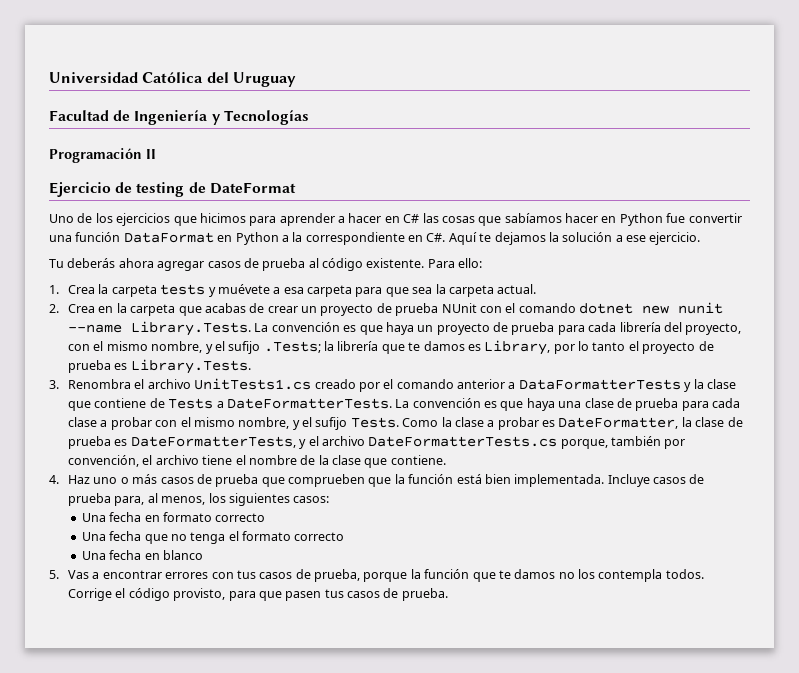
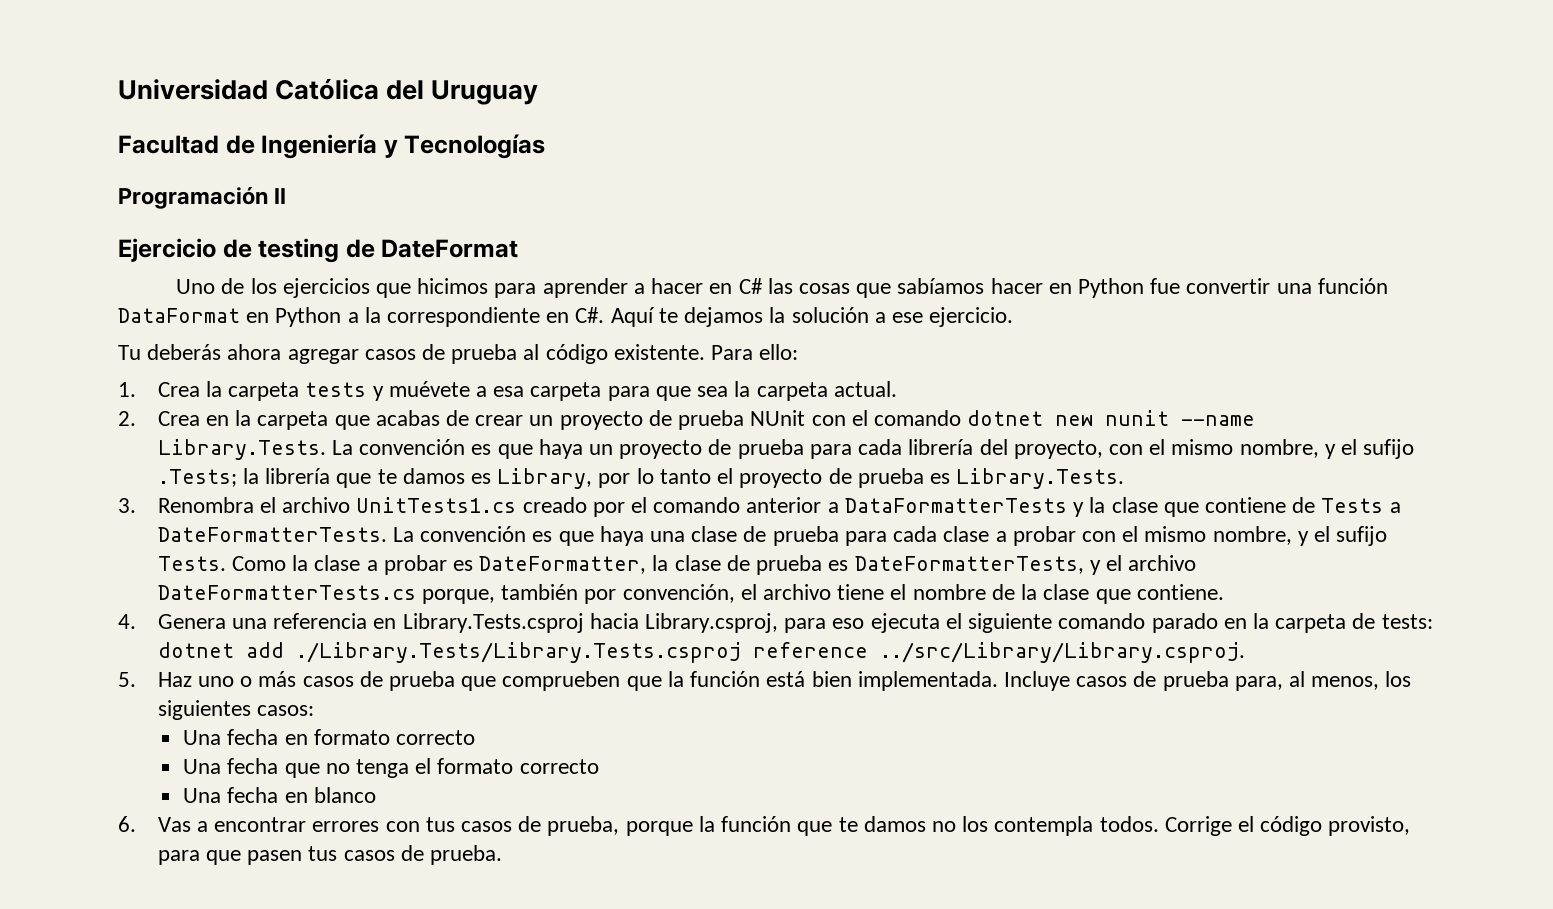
(59, 479) none -> [157,613,1433,633] [157,642,1245,663] [118,672,136,687] Genera una referencia en Library.Tests.csproj hacia Library.csproj, para eso ejecuta el siguiente comando parado en la carpeta de tests: dotnet add ./Library.Tests/Library.Tests.csproj reference ../src/Library/Library.csproj. // 5.
[49,570,59,579] 5. -> [118,816,136,832] 6.

